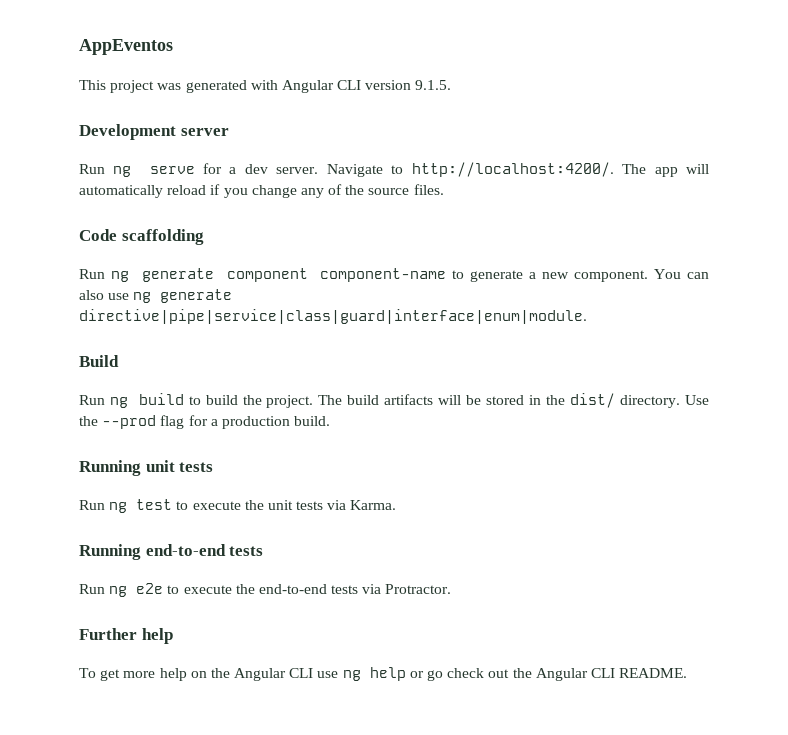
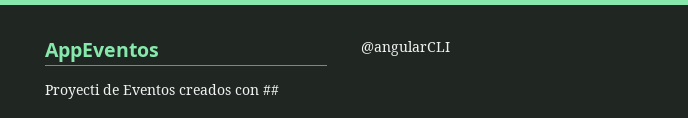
[79,80,452,93] [79,124,229,140] [79,162,710,177] [79,184,444,198] [79,229,204,245] [79,268,709,282] [79,289,233,303] [79,309,587,324] [79,355,119,367] [79,393,709,408] [79,415,331,429] [79,460,214,476] [79,499,397,513] [79,544,264,560] [79,583,452,597] [79,628,173,644] [79,667,688,681] This project was generated with Angular CLI version 9.1.5. // Development server // Run ng serve for a dev server. Navigate to http://localhost:4200/. The app will automatically reload if you change any of the source files. // Code scaffolding // Run ng generate component component-name to generate a new component. You can also use ng generate directive|pipe|service|class|guard|interface|enum|module. // Build // Run ng build to build the project. The build artifacts will be stored in the dist/ directory. Use the --prod flag for a production build. // Running unit tests // Run ng test to execute the unit tests via Karma. // Running end-to-end tests // Run ng e2e to execute the end-to-end tests via Protractor. // Further help // To get more help on the Angular CLI use ng help or go check out the Angular CLI README. -> [45,84,279,99] [361,41,450,56] Proyecti de Eventos creados con ## @angularCLI

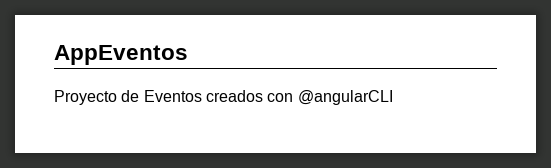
[45,84,100,99] Proyecti -> [54,90,117,105] Proyecto
[263,85,279,95] ## -> (294, 97) none

